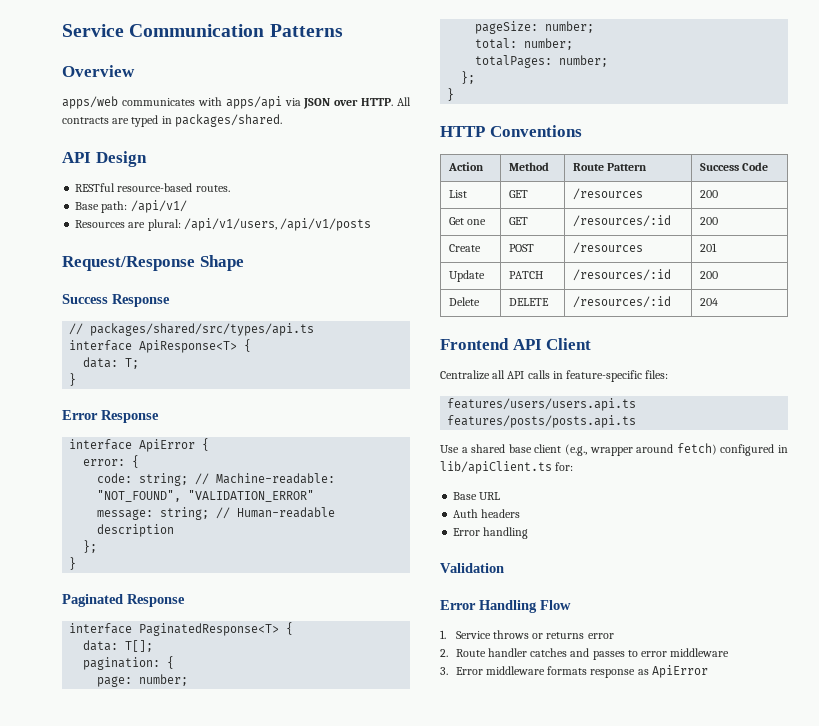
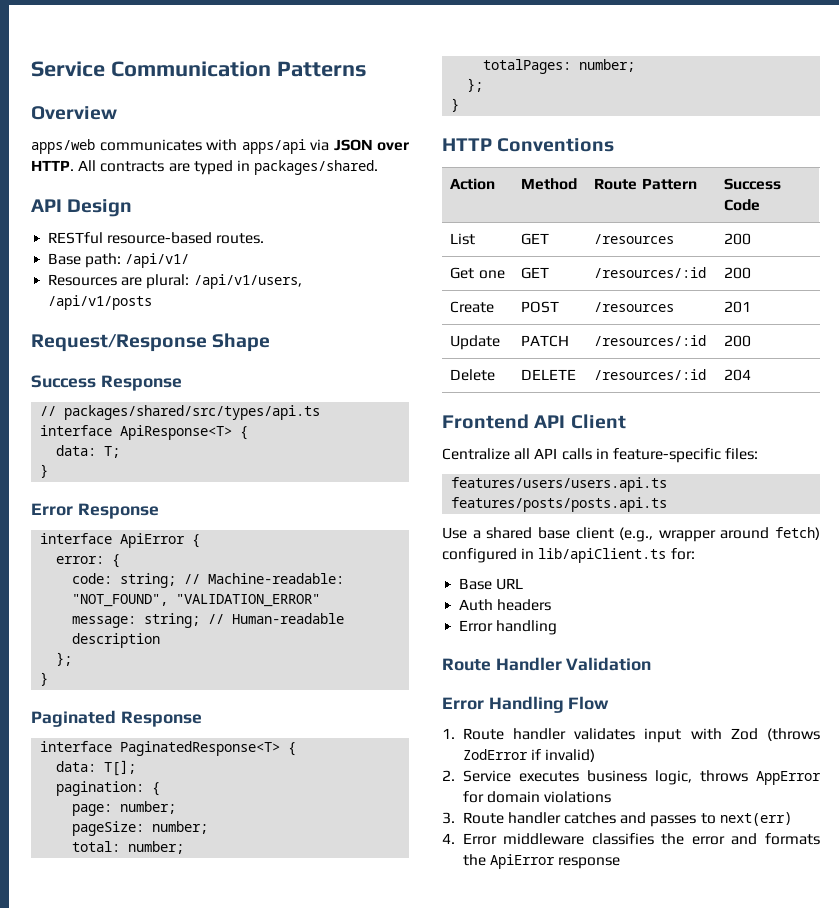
(529, 533) none -> [442,657,562,671] Route Handler
[455,630,614,639] [440,649,448,657] Service throws or returns error // 2. -> [462,728,820,743] [462,749,596,762] [442,770,821,785] [462,791,612,803] [442,812,455,824] Route handler validates input with Zod (throws ZodError if invalid) // 2. Service executes business logic, throws AppError for domain violations // 3.
[641,648,730,657] [440,665,708,678] error middleware // 3. Error middleware formats response as ApiError -> [719,812,792,826] [442,833,820,845] [462,854,621,869] next(err) // 4. Error middleware classifies the error and formats the ApiError response

